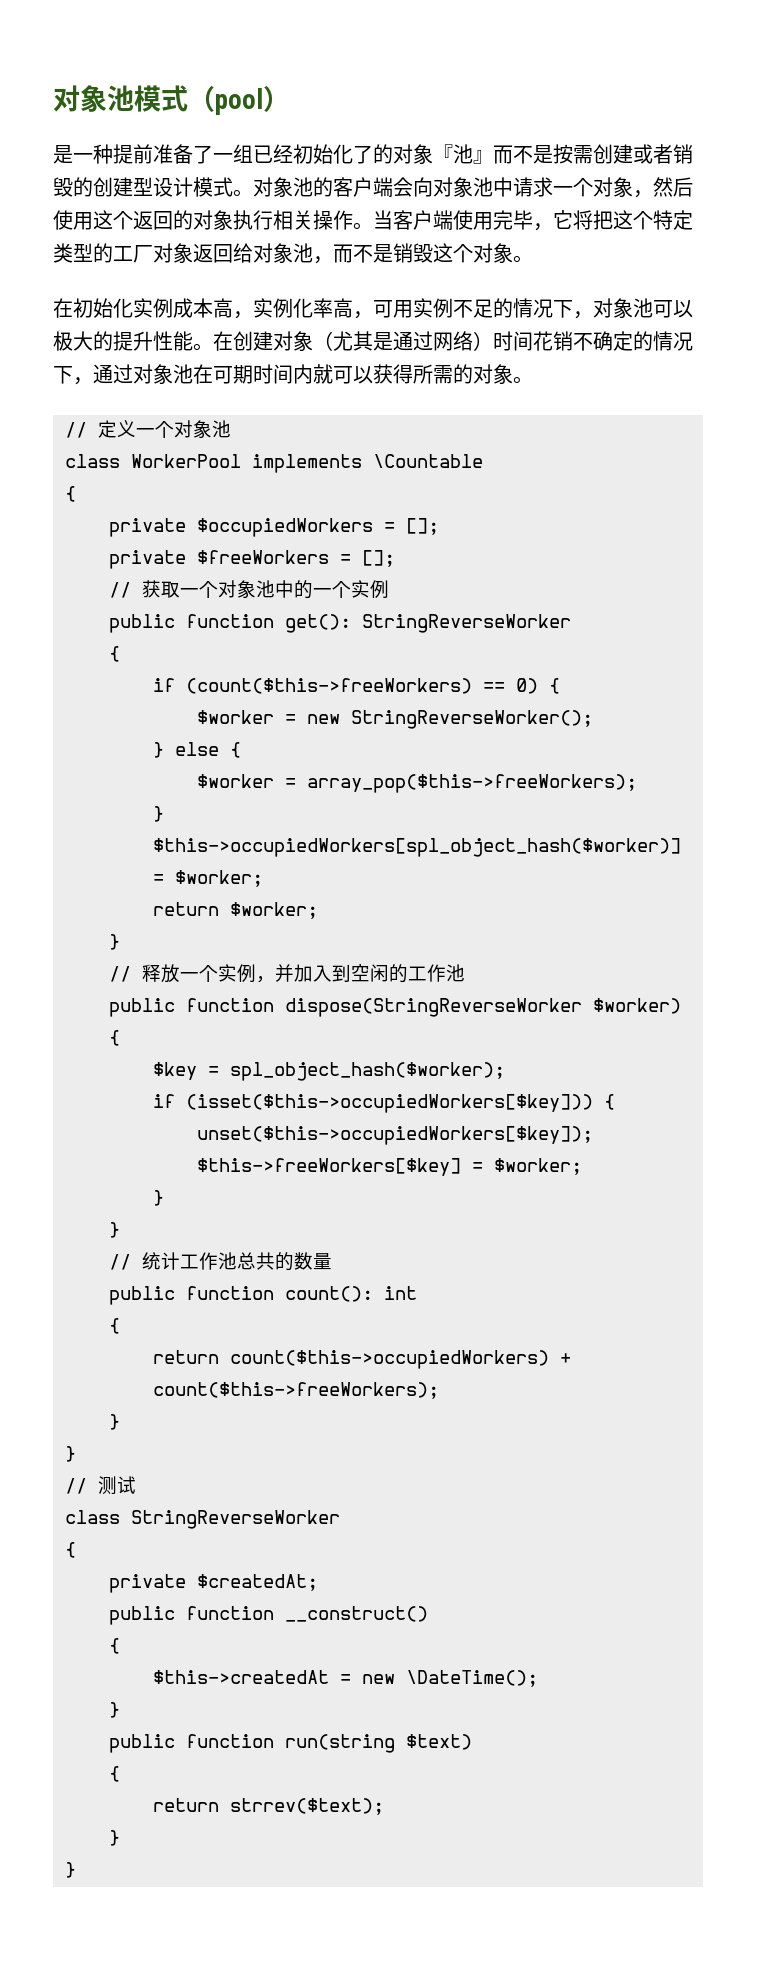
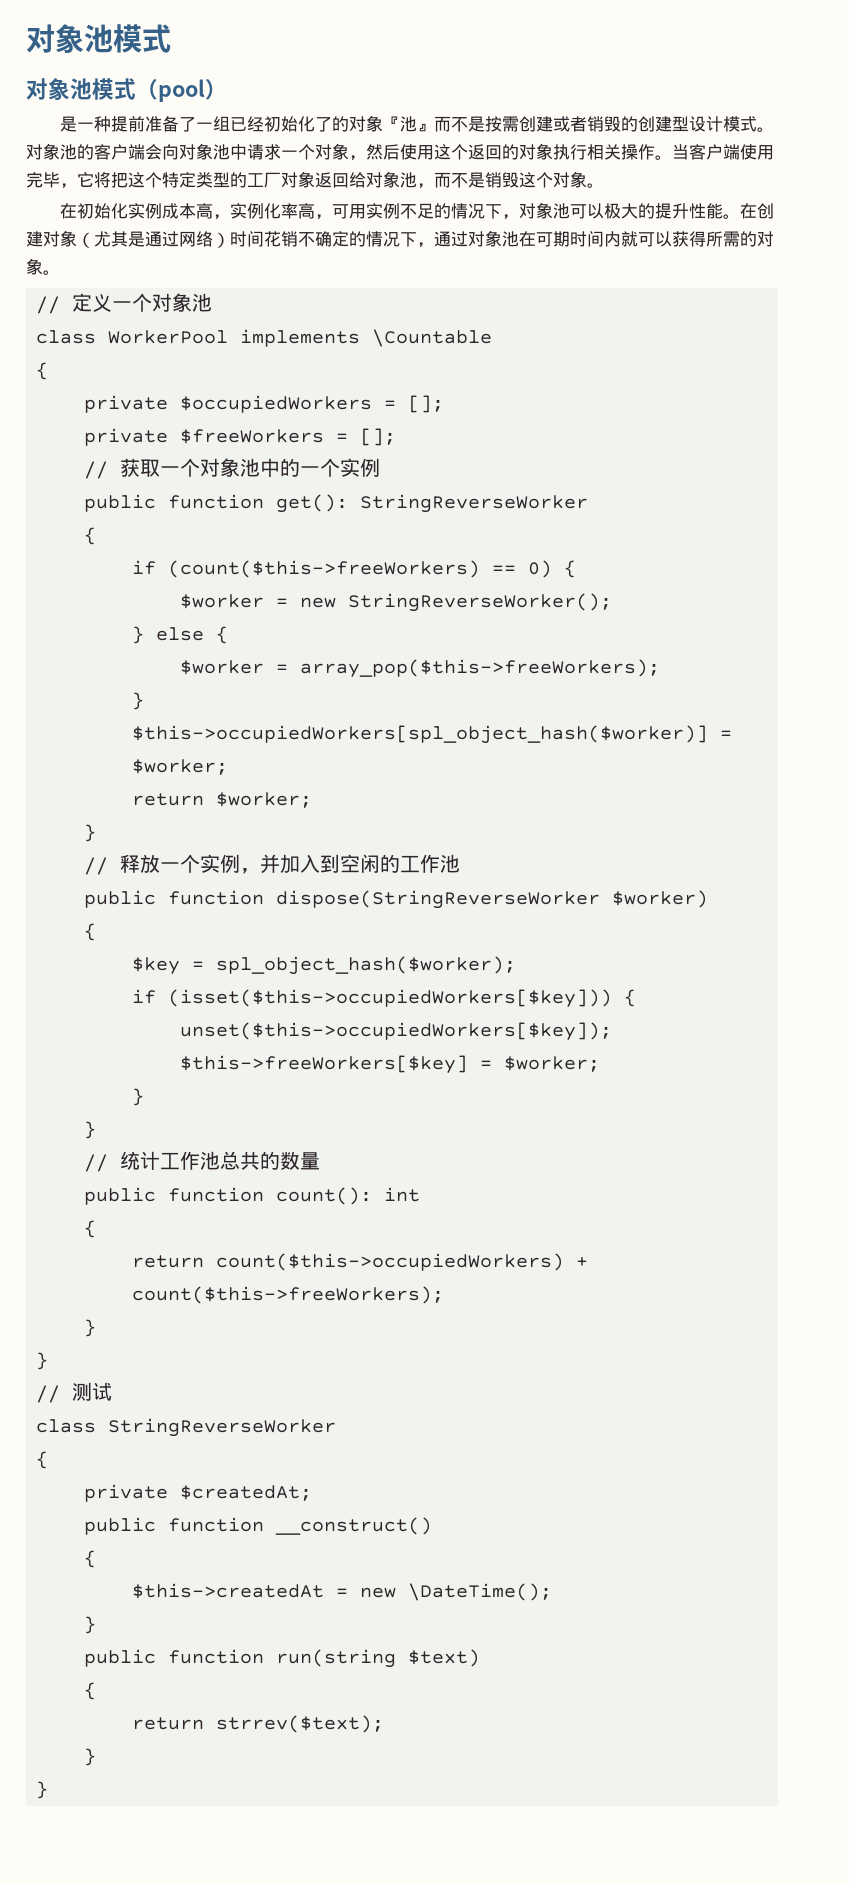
[53,85,188,112] 对象池模式 -> [26,24,171,53] [26,78,136,100] 对象池模式 // 对象池模式

